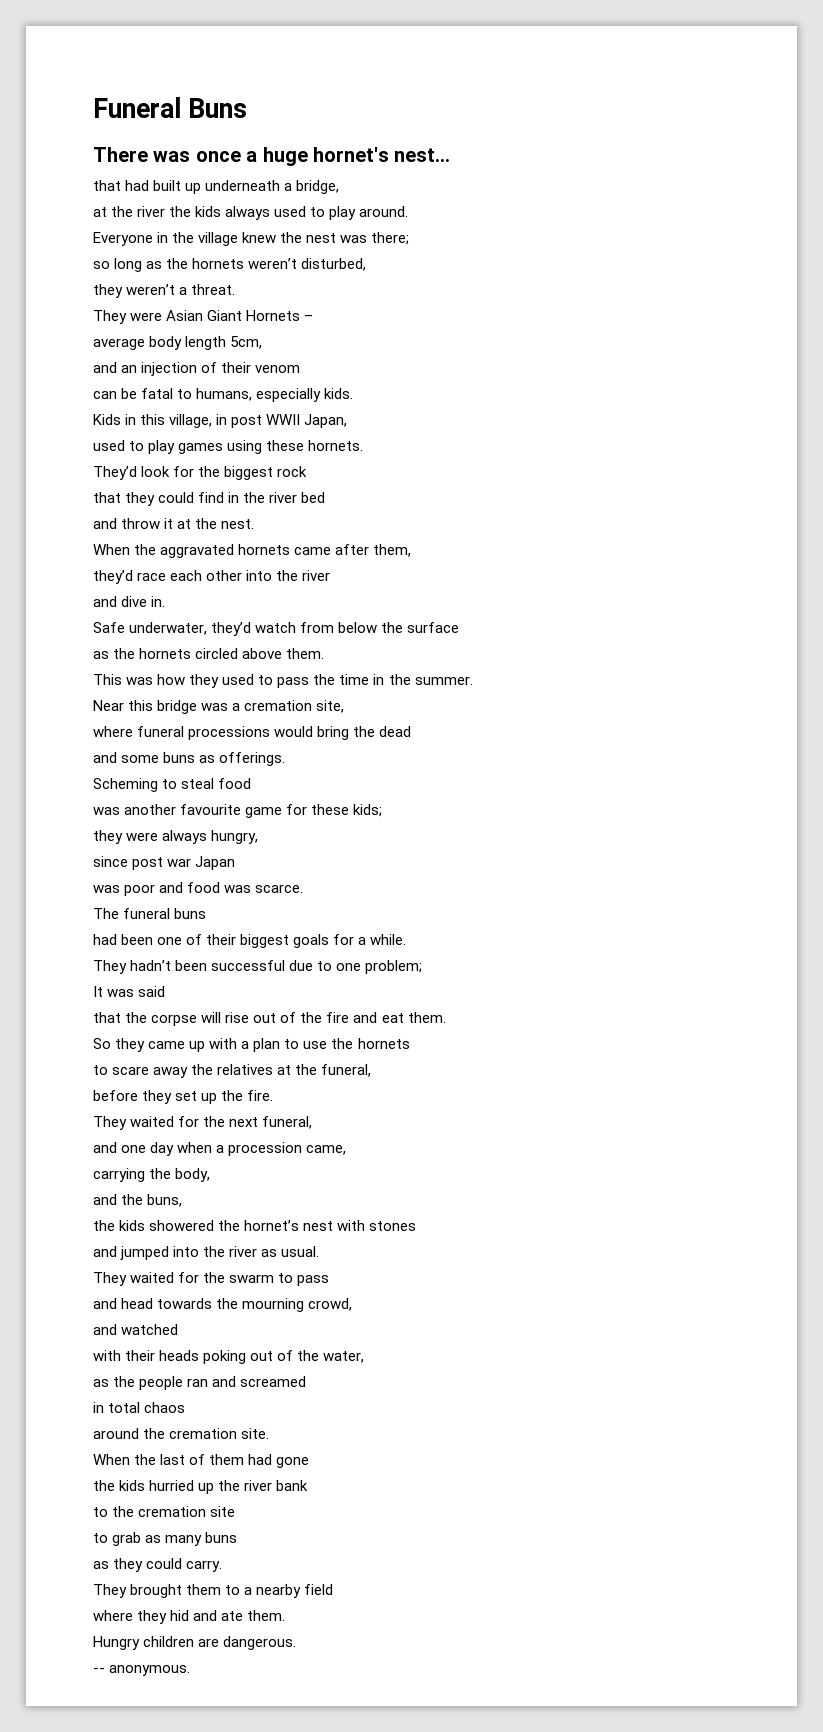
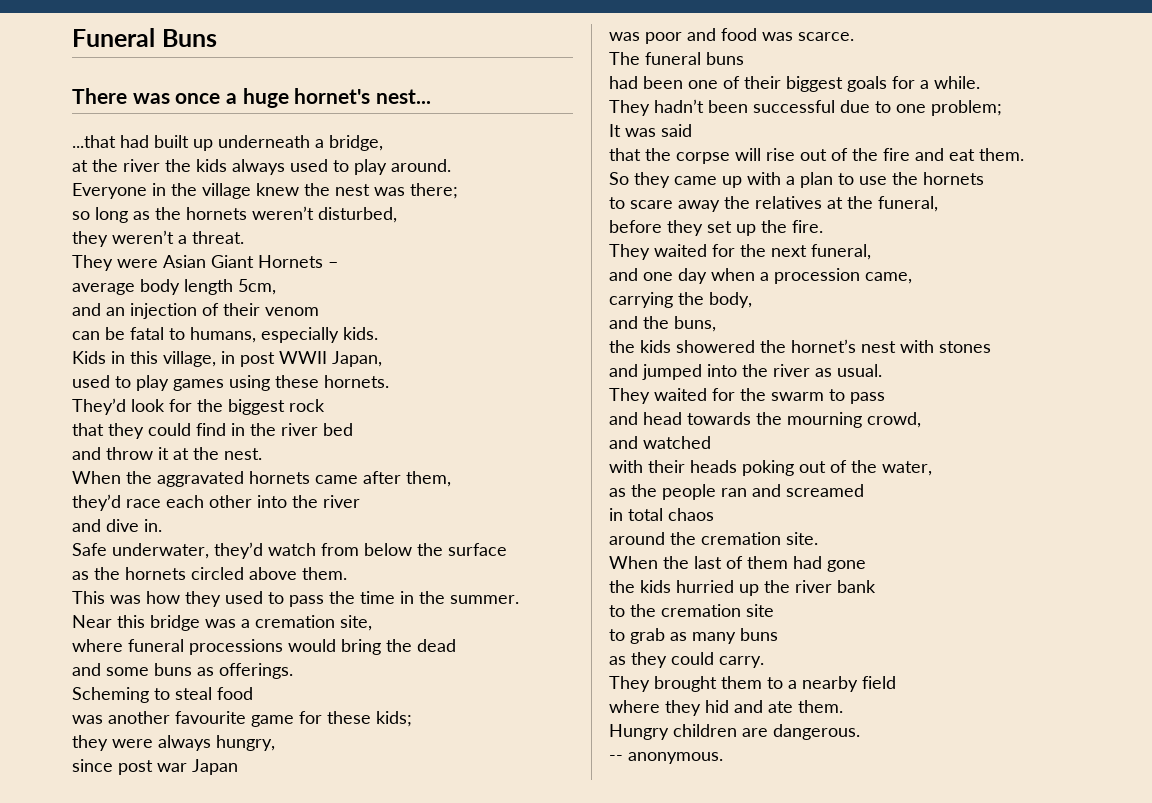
[93,180,121,191] that -> [72,135,116,148] ...that

